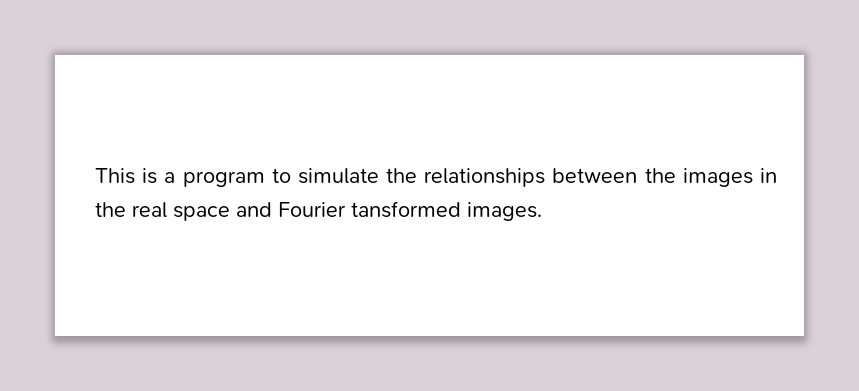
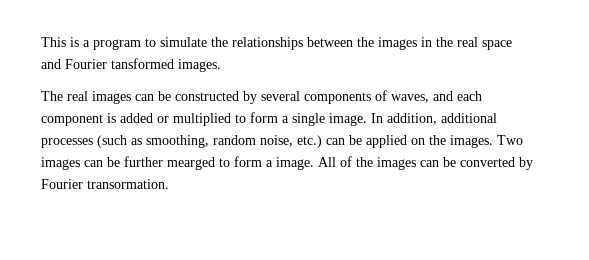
(542, 211) none -> [41,90,482,104] [41,112,497,126] [41,135,523,148] [41,156,533,170] [41,179,169,189] // The real images can be constructed by several components of waves, and each component is added or multiplied to form a single image. In addition, additional processes (such as smoothing, random noise, etc.) can be applied on the images. Two images can be further mearged to form a image. All of the images can be converted by Fourier transormation.

